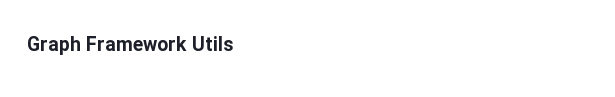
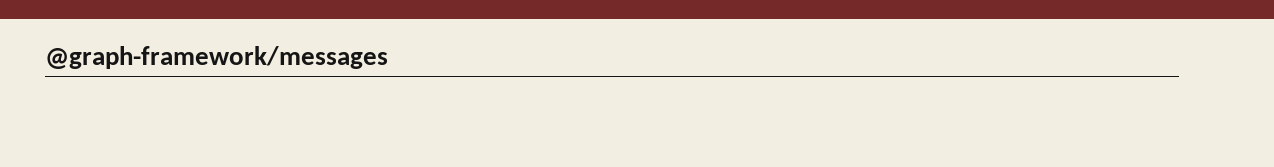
[27,36,234,55] Graph Framework Utils -> [45,46,388,69] @graph-framework/messages

